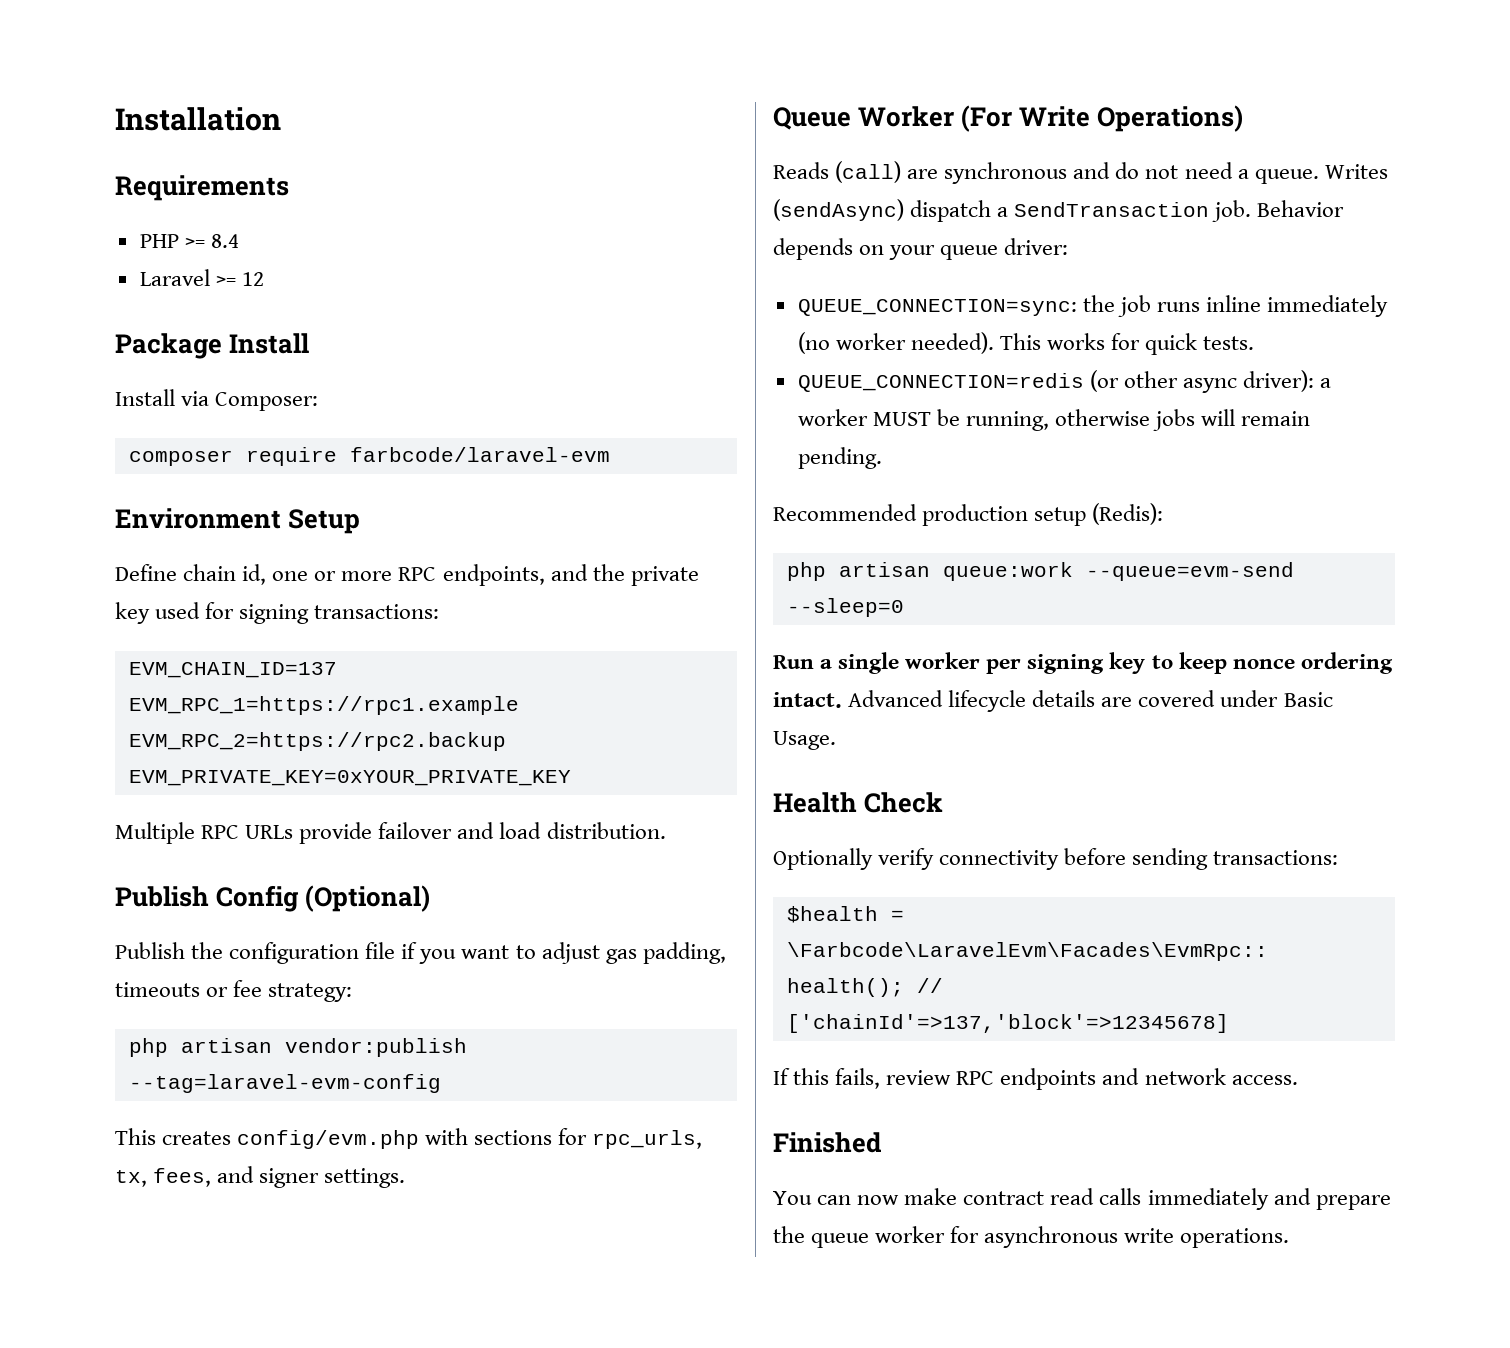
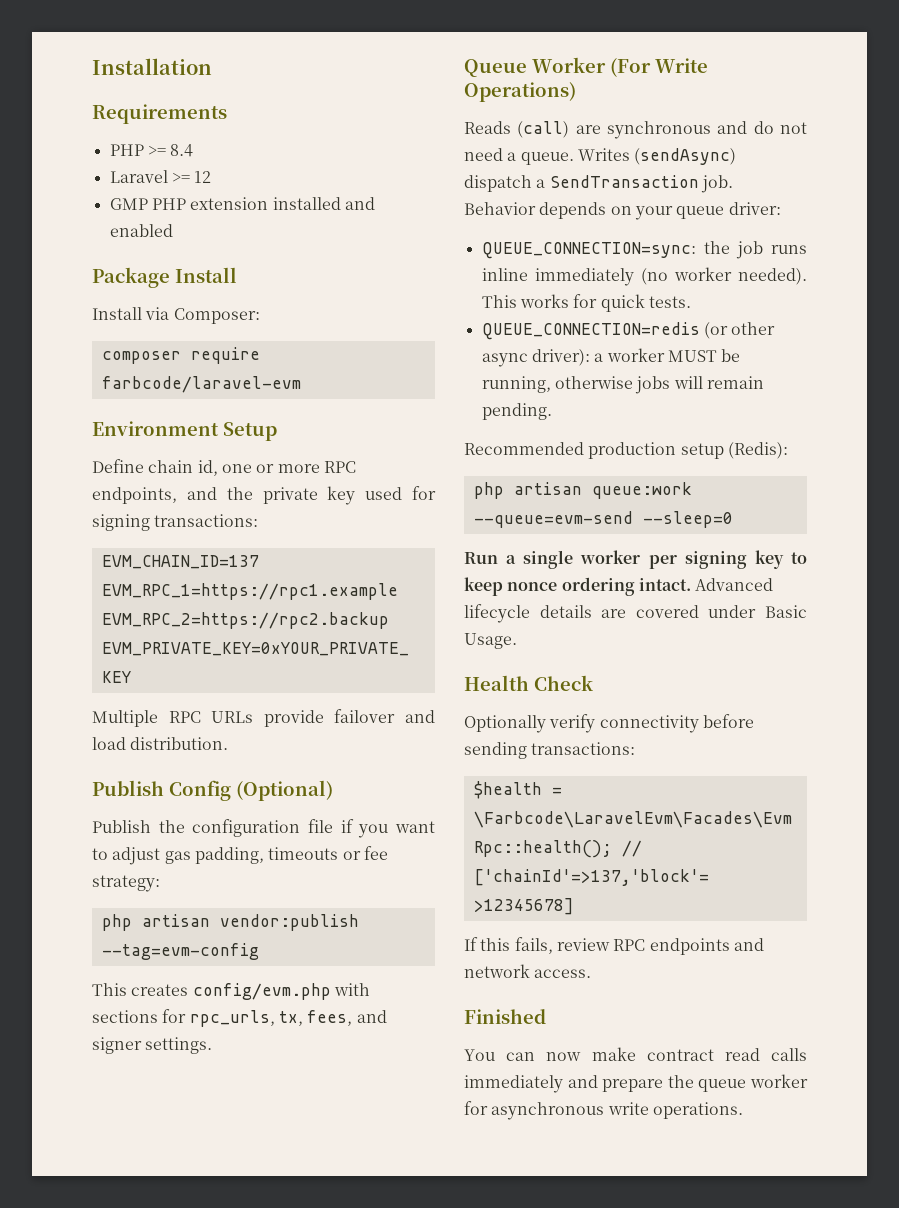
(264, 279) none -> [109,197,375,210] [109,224,173,237] // GMP PHP extension installed and enabled
[128,1074,441,1093] --tag=laravel-evm-config -> [101,943,259,960] --tag=evm-config

